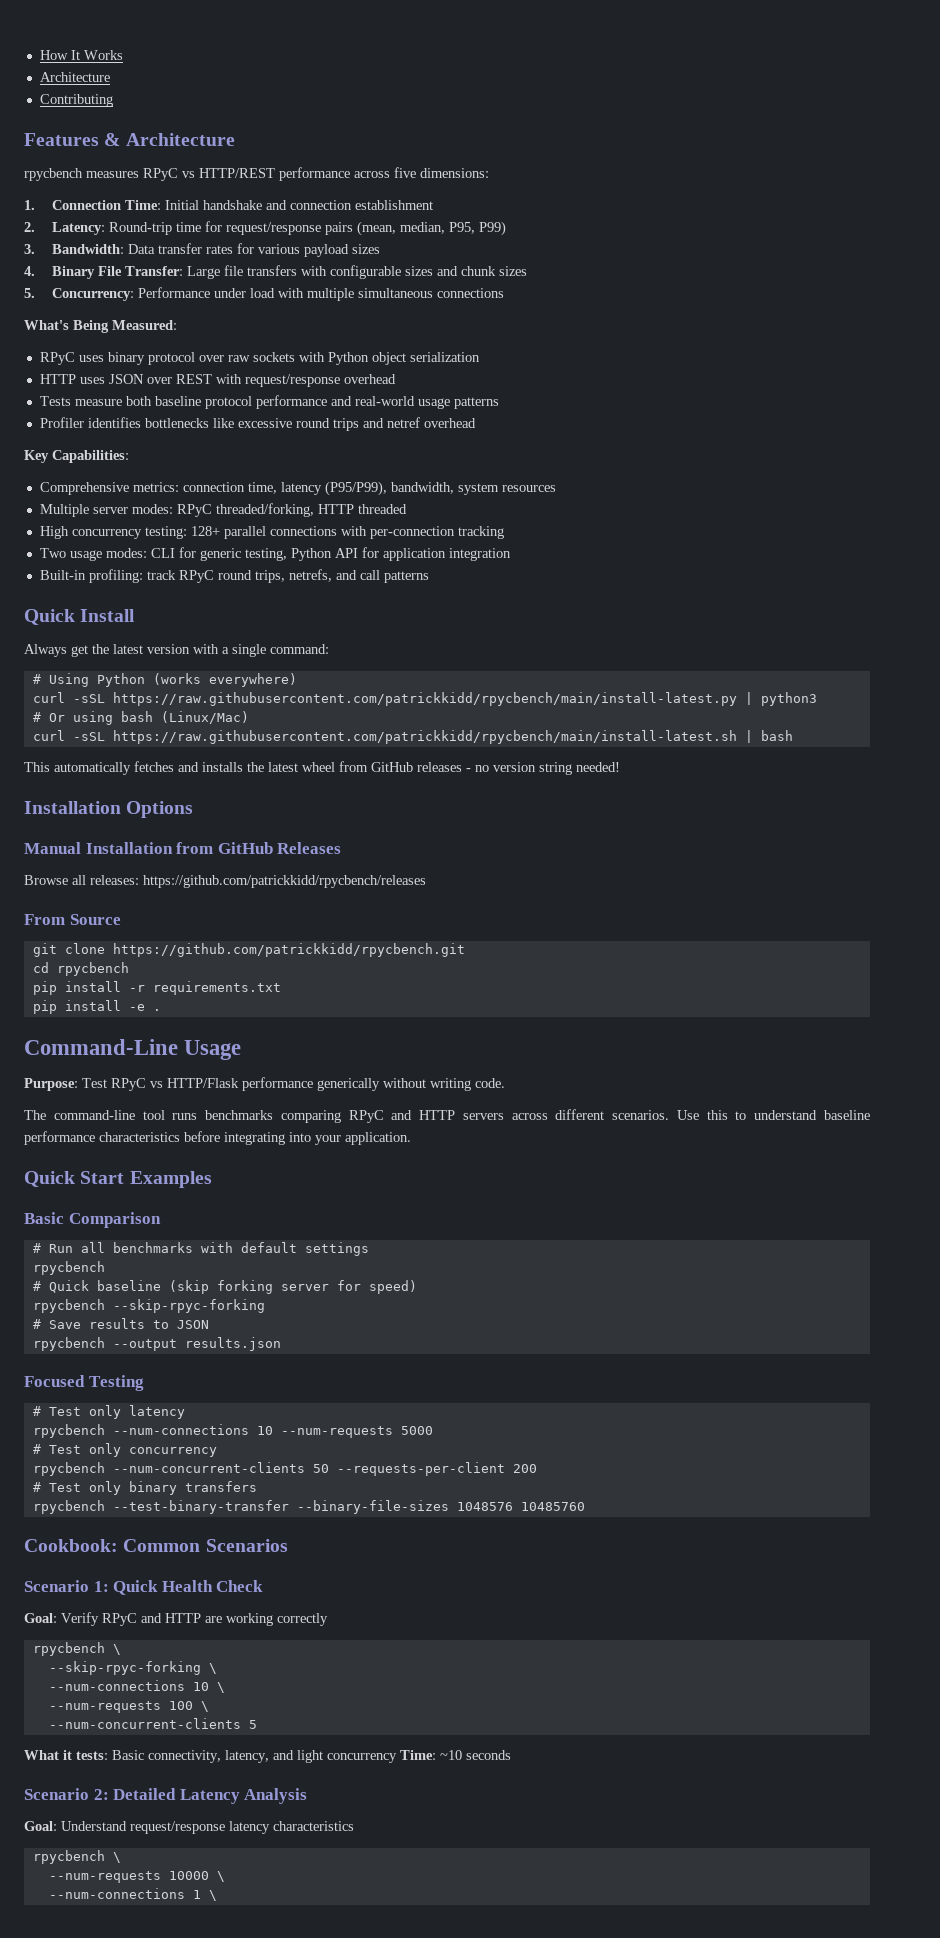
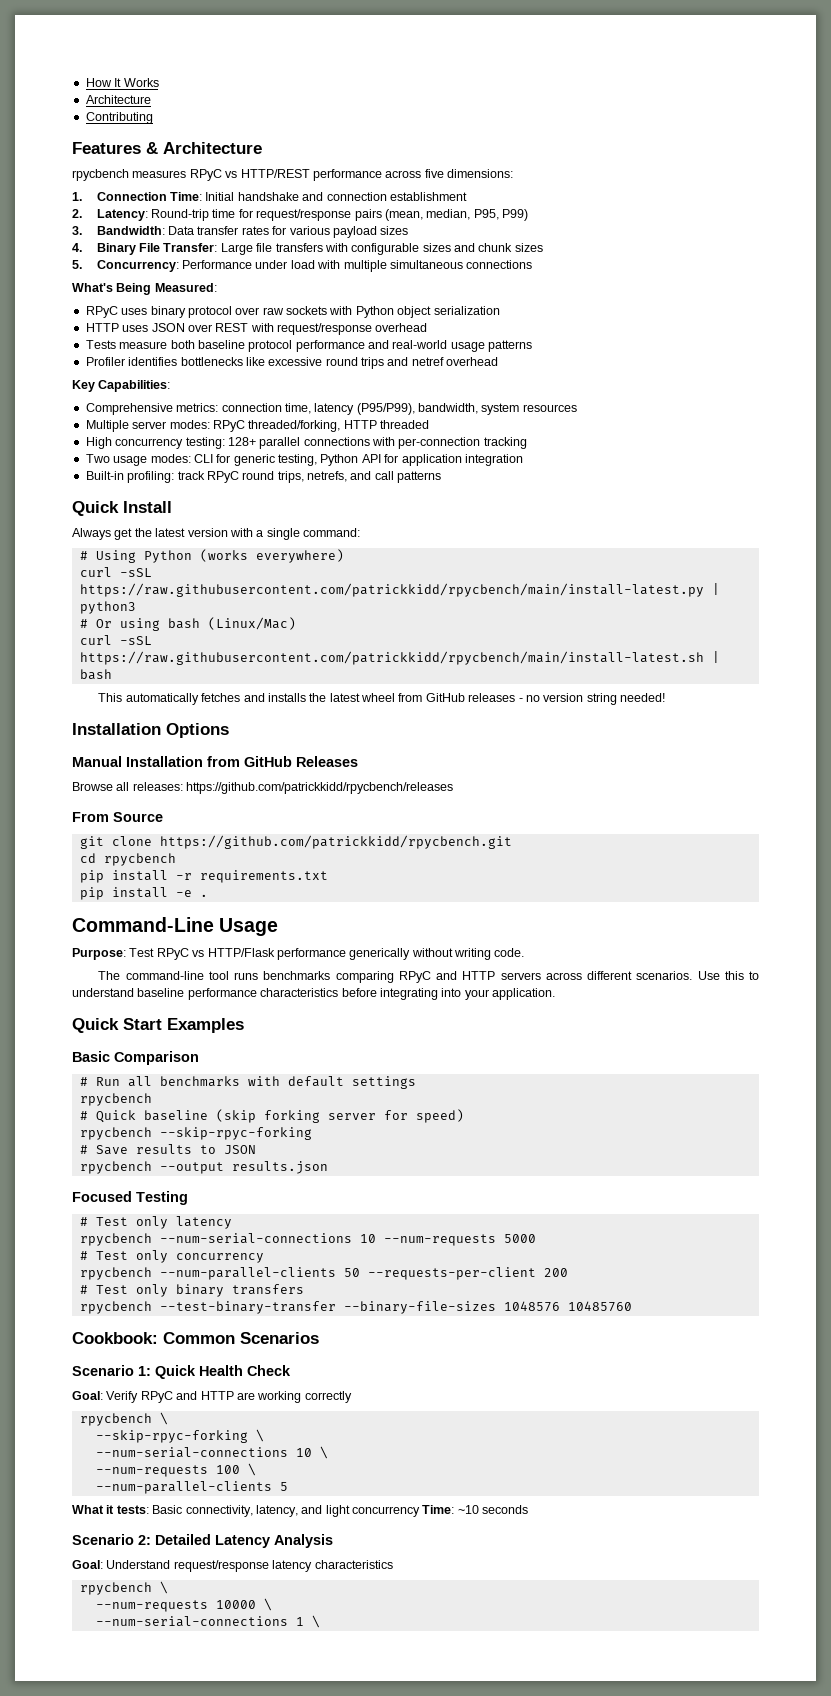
[112,1424,249,1435] --num-connections -> [159,1233,352,1244] --num-serial-connections
[112,1462,305,1473] --num-concurrent-clients -> [159,1267,336,1280] --num-parallel-clients
[48,1680,185,1691] --num-connections -> [95,1447,288,1458] --num-serial-connections
[48,1718,241,1729] --num-concurrent-clients -> [95,1481,272,1494] --num-parallel-clients
[48,1888,185,1899] --num-connections -> [95,1616,288,1627] --num-serial-connections

